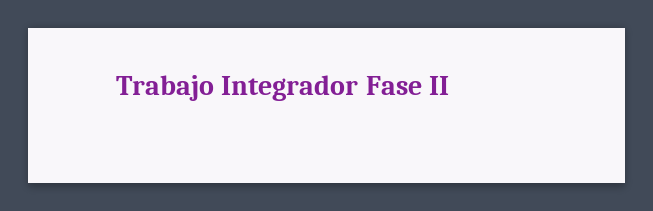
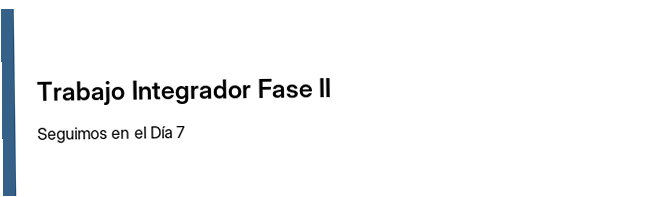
(450, 85) none -> [37,125,186,144] // Seguimos en el Día 7

